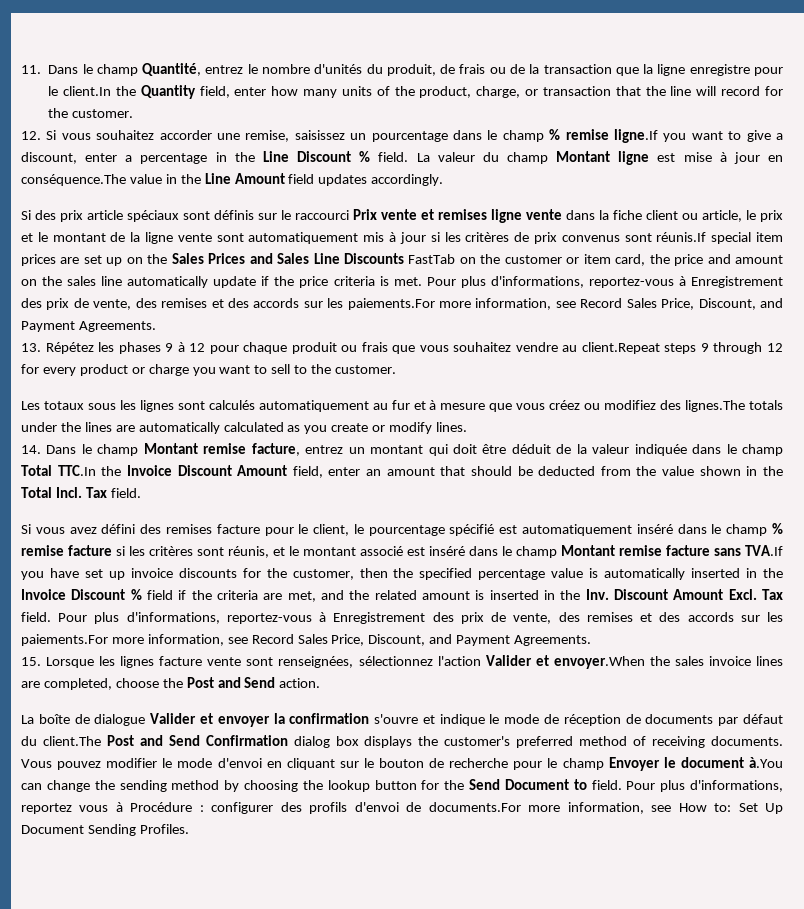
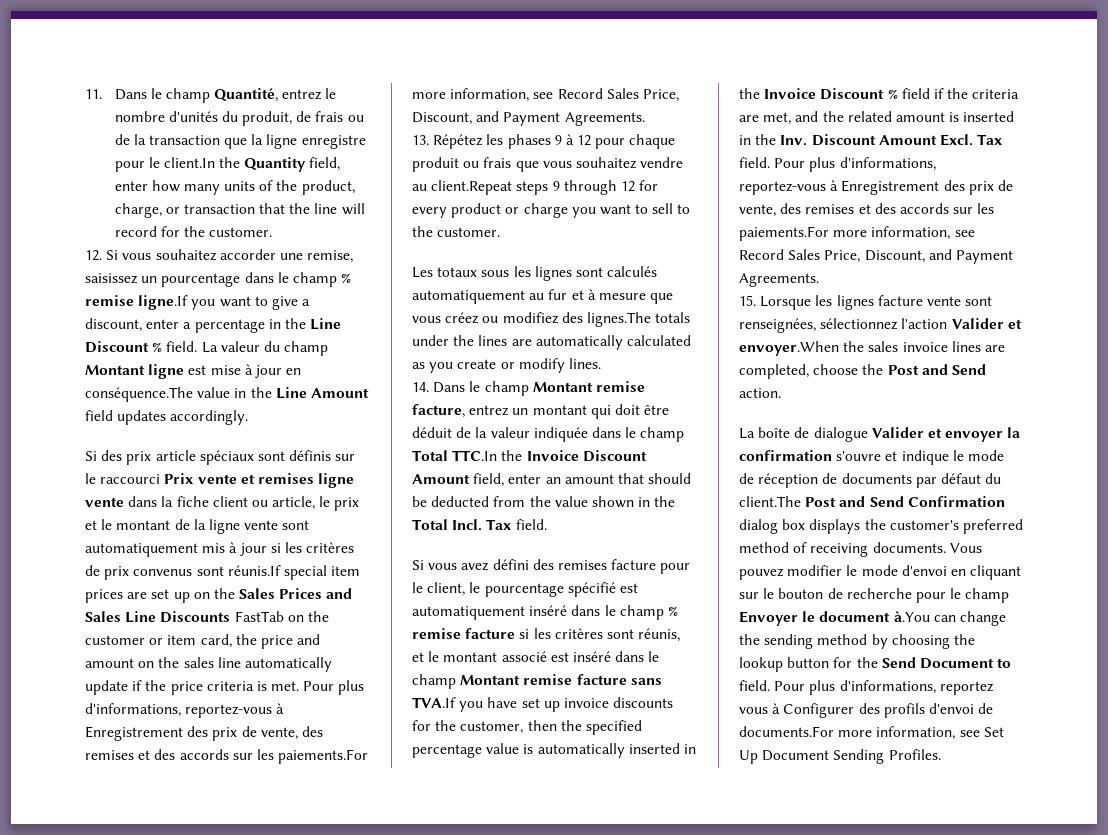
[130,802,274,814] Procédure : configurer -> [783,703,855,718] Configurer
[678,803,732,812] How to: -> (980, 733) none

